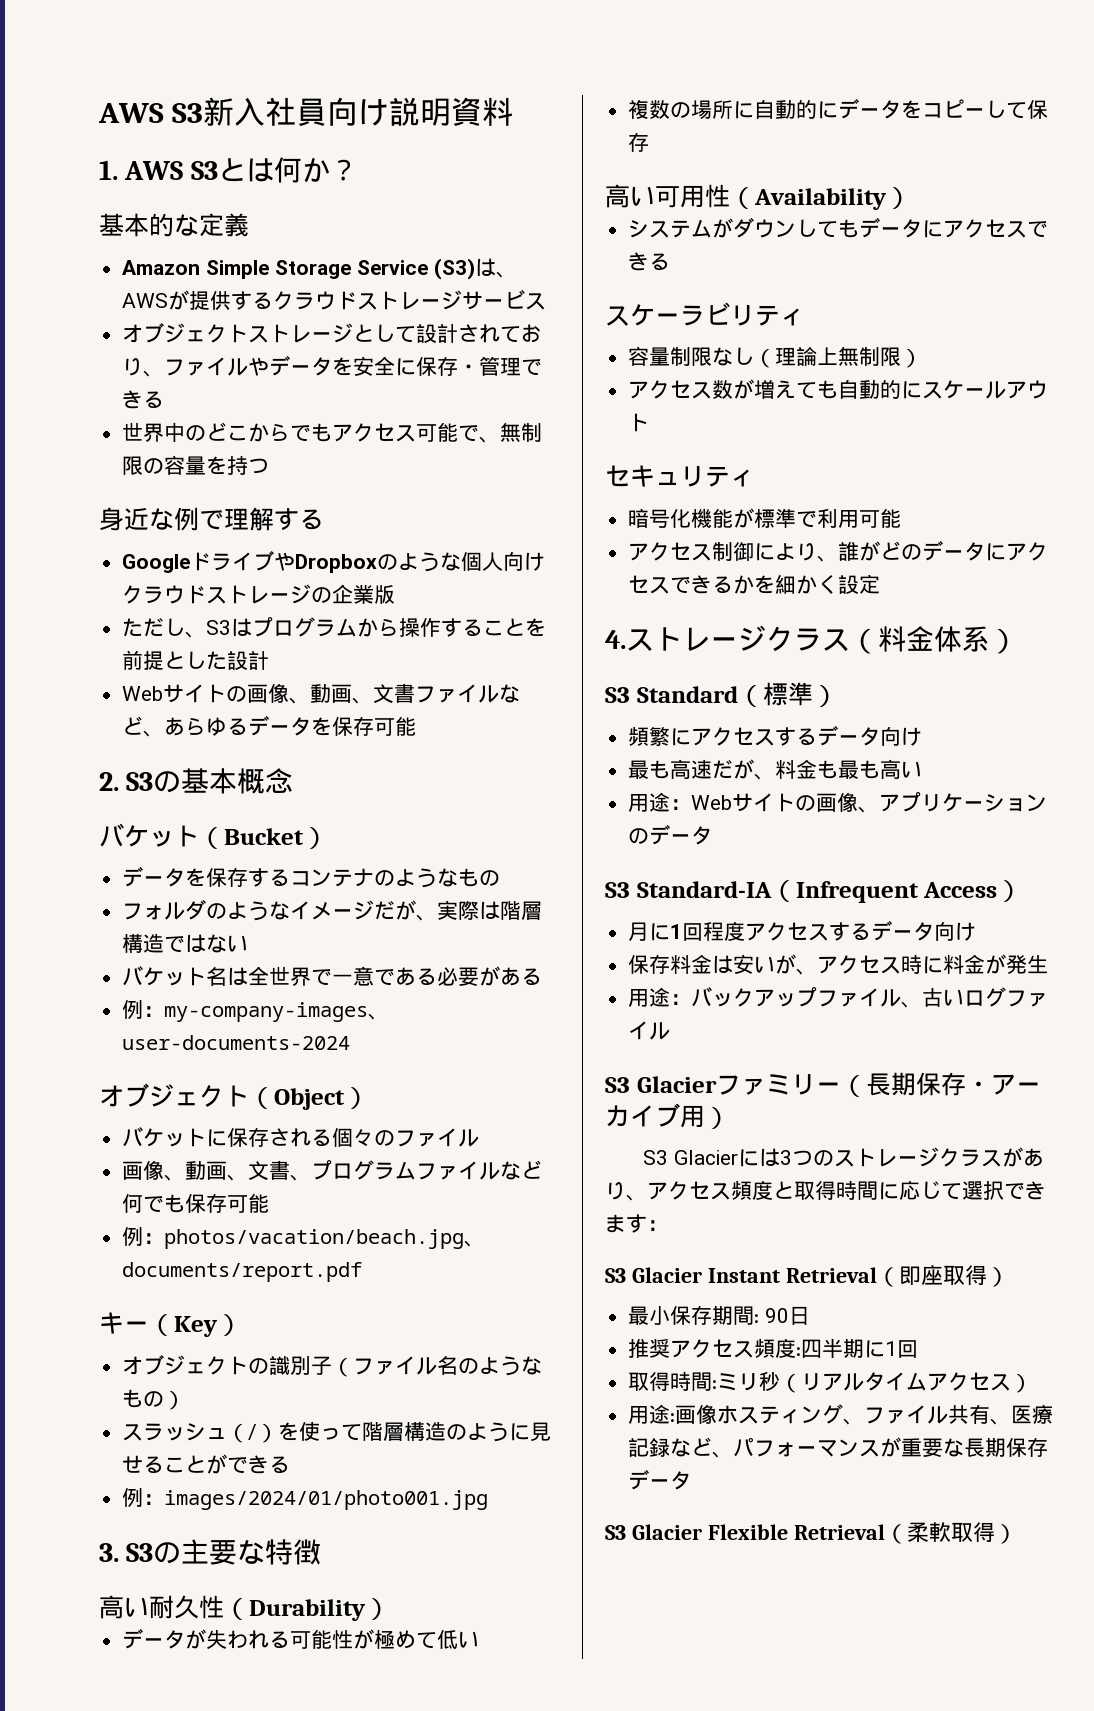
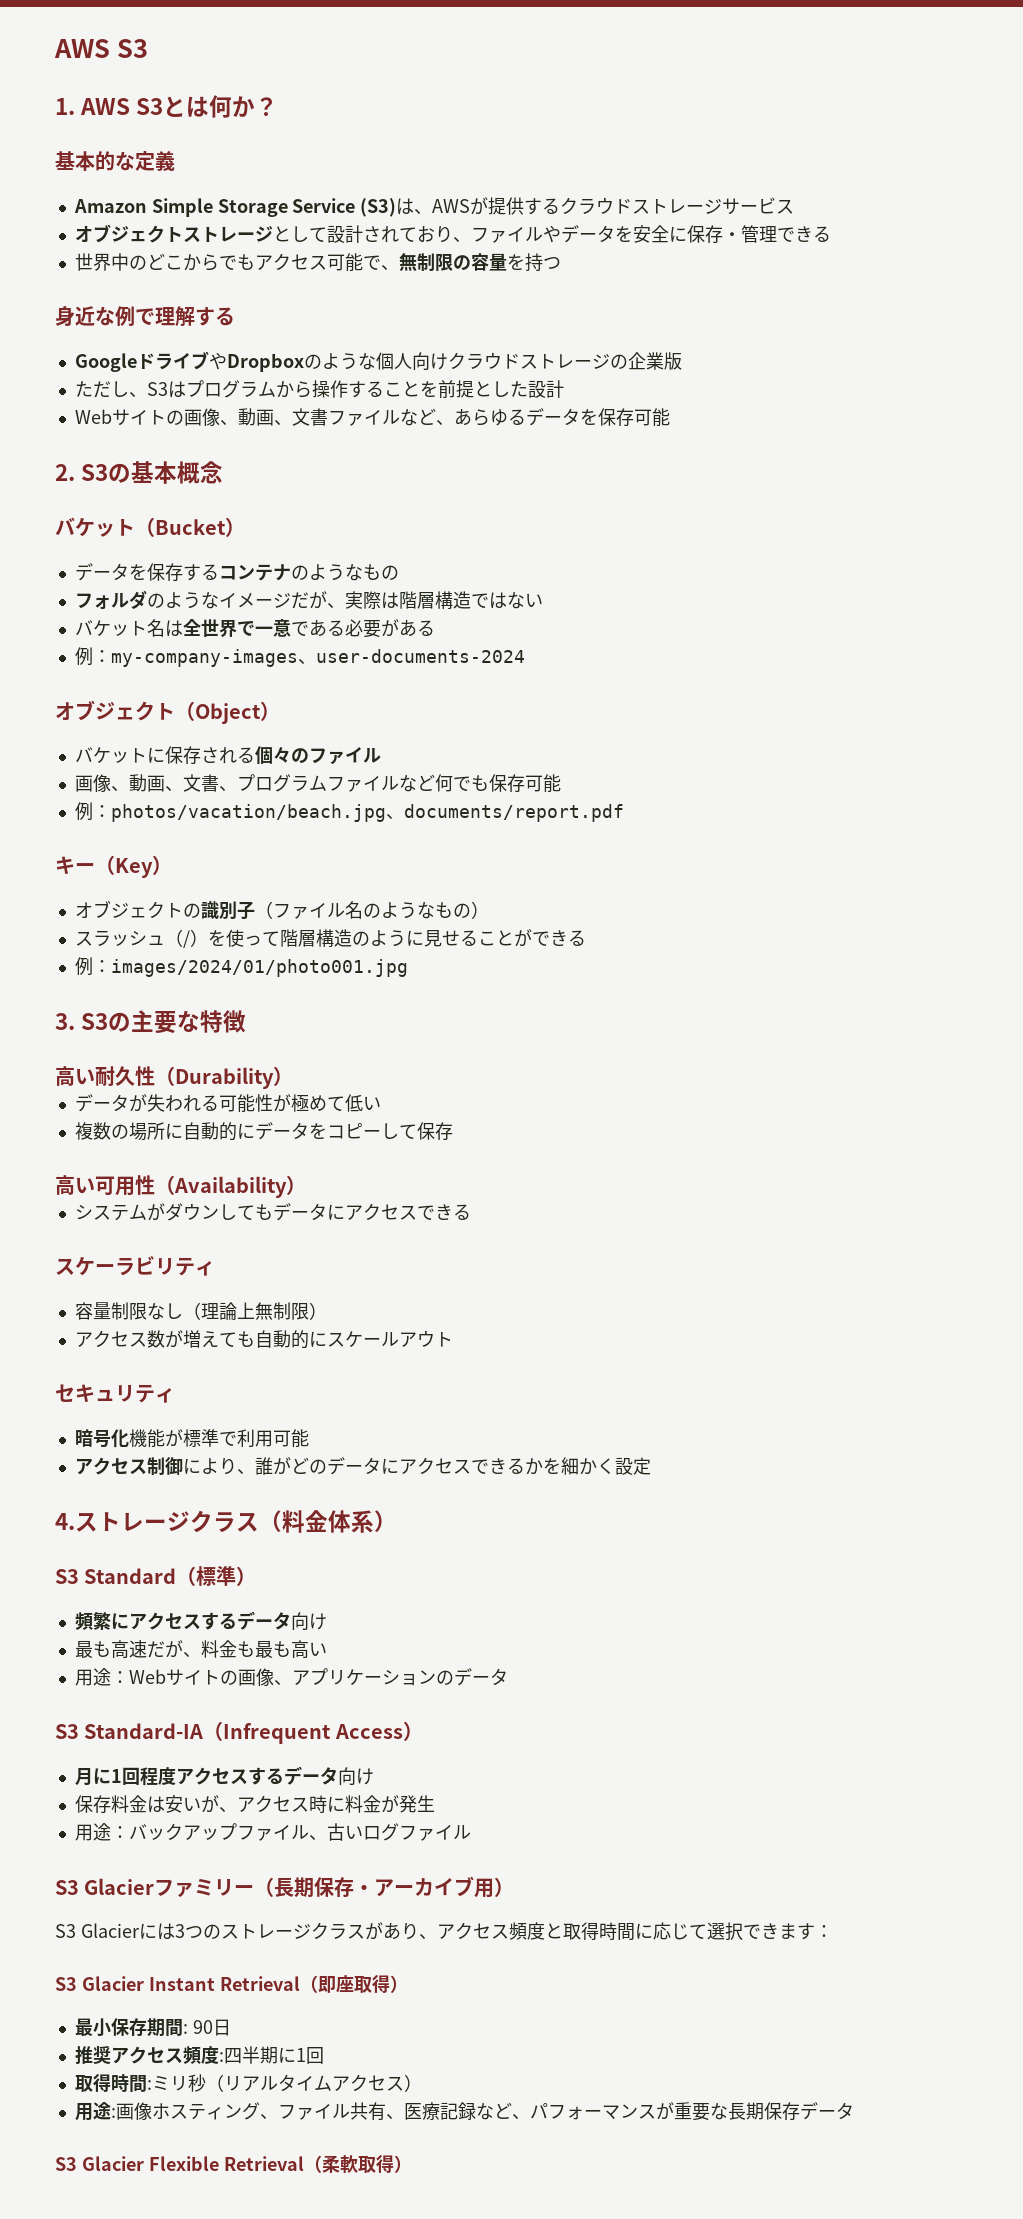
[98,97,514,127] AWS S3新入社員向け説明資料 -> [54,39,148,58] AWS S3

